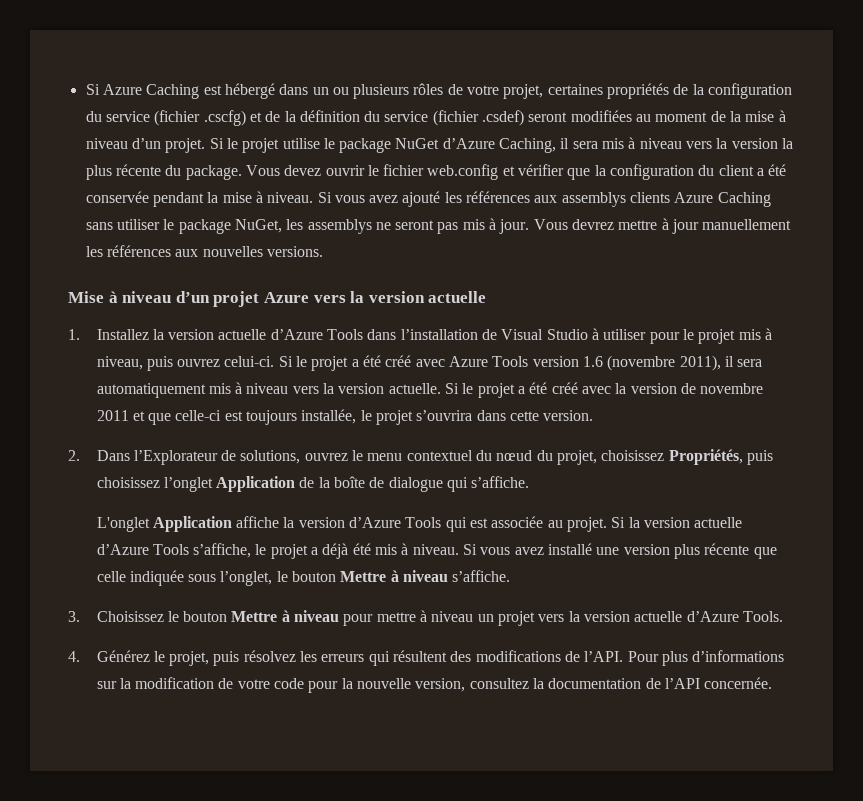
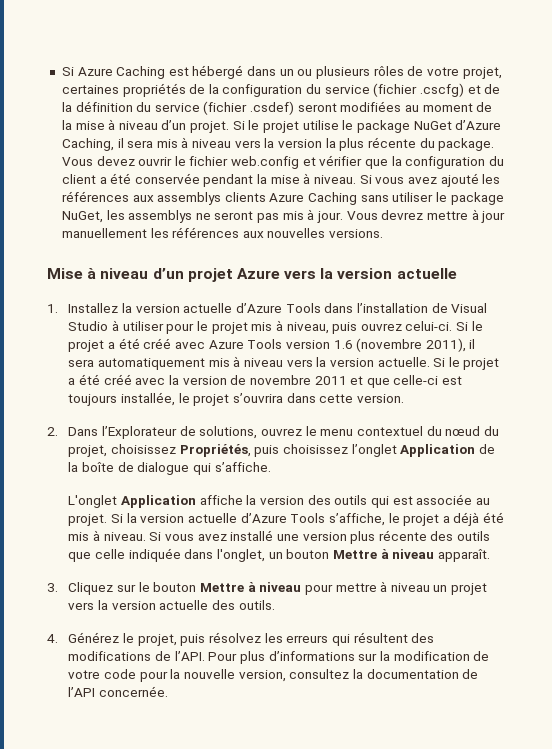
[349,517,442,528] d’Azure Tools -> [307,495,368,505] des outils
(750, 549) none -> [430,531,491,541] des outils
[188,570,511,586] sous l’onglet, le bouton Mettre à niveau s’affiche. -> [184,549,490,562] dans l'onglet, un bouton Mettre à niveau apparaît.
[96,611,164,622] Choisissez -> [68,582,137,595] Cliquez sur
[686,611,783,622] d’Azure Tools. -> [211,600,275,610] des outils.

